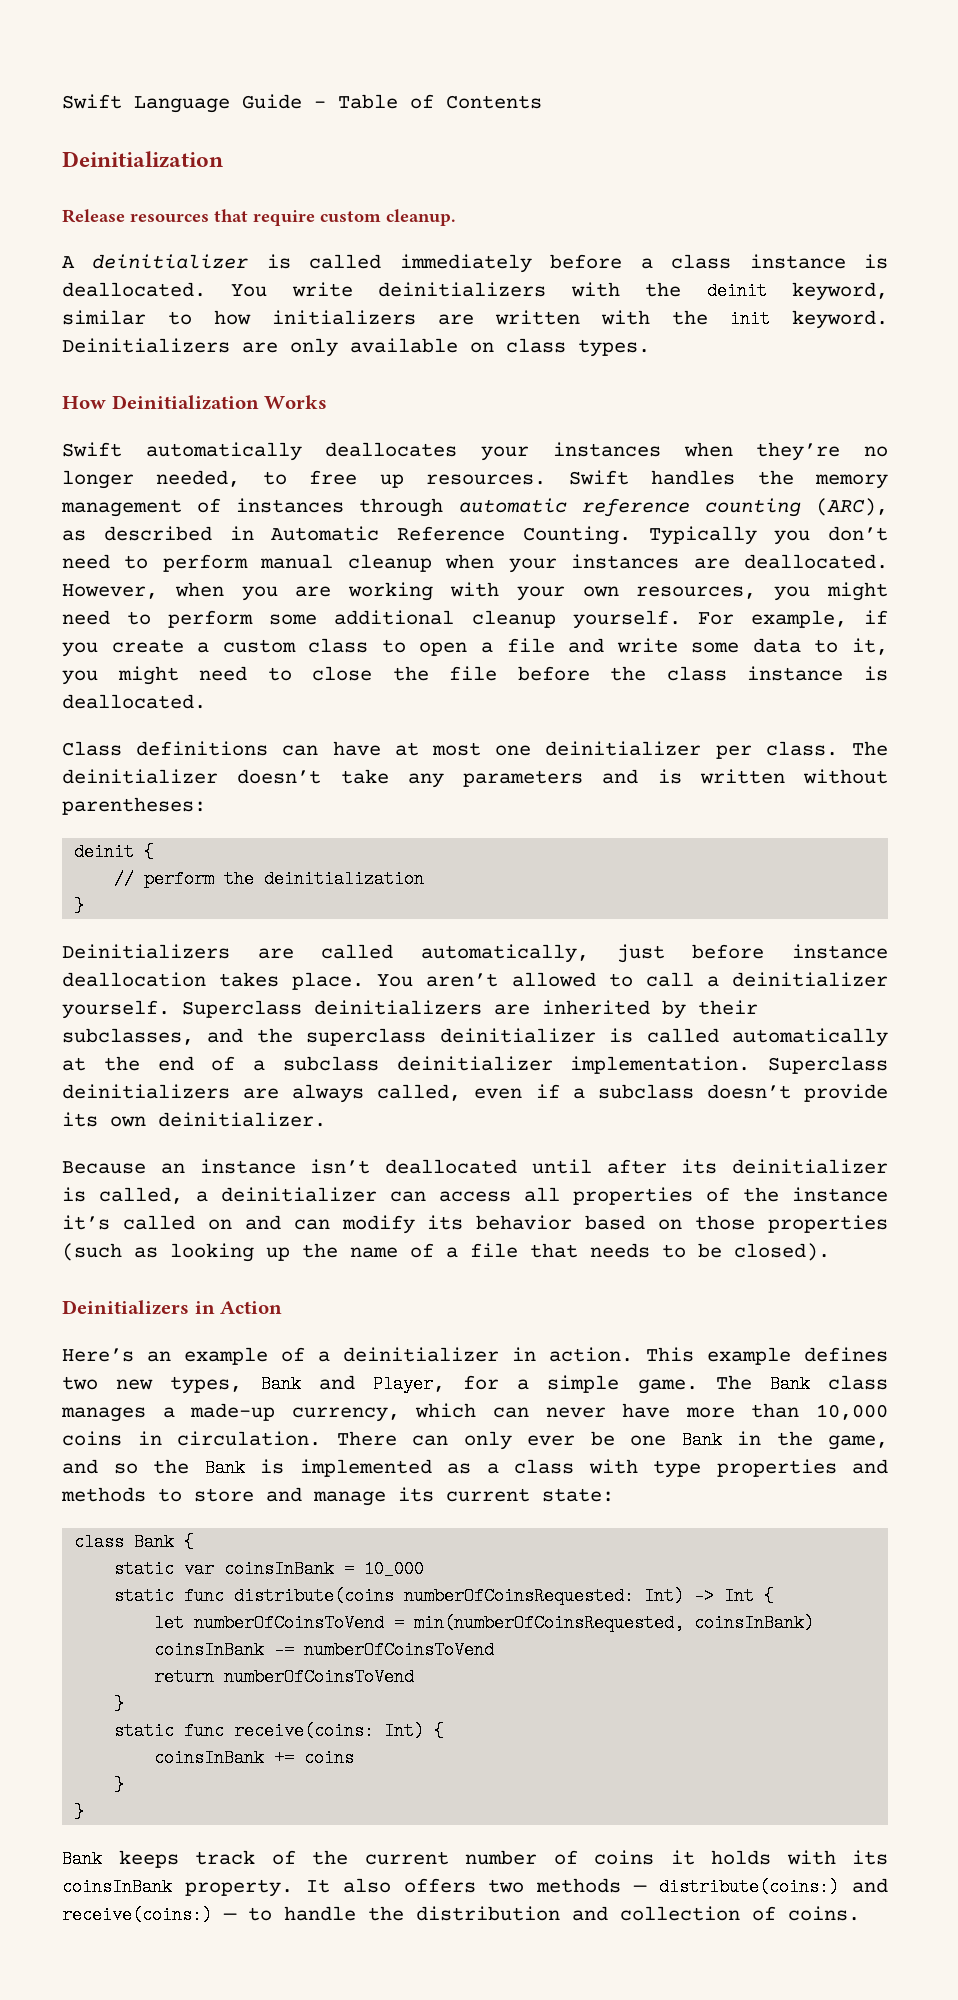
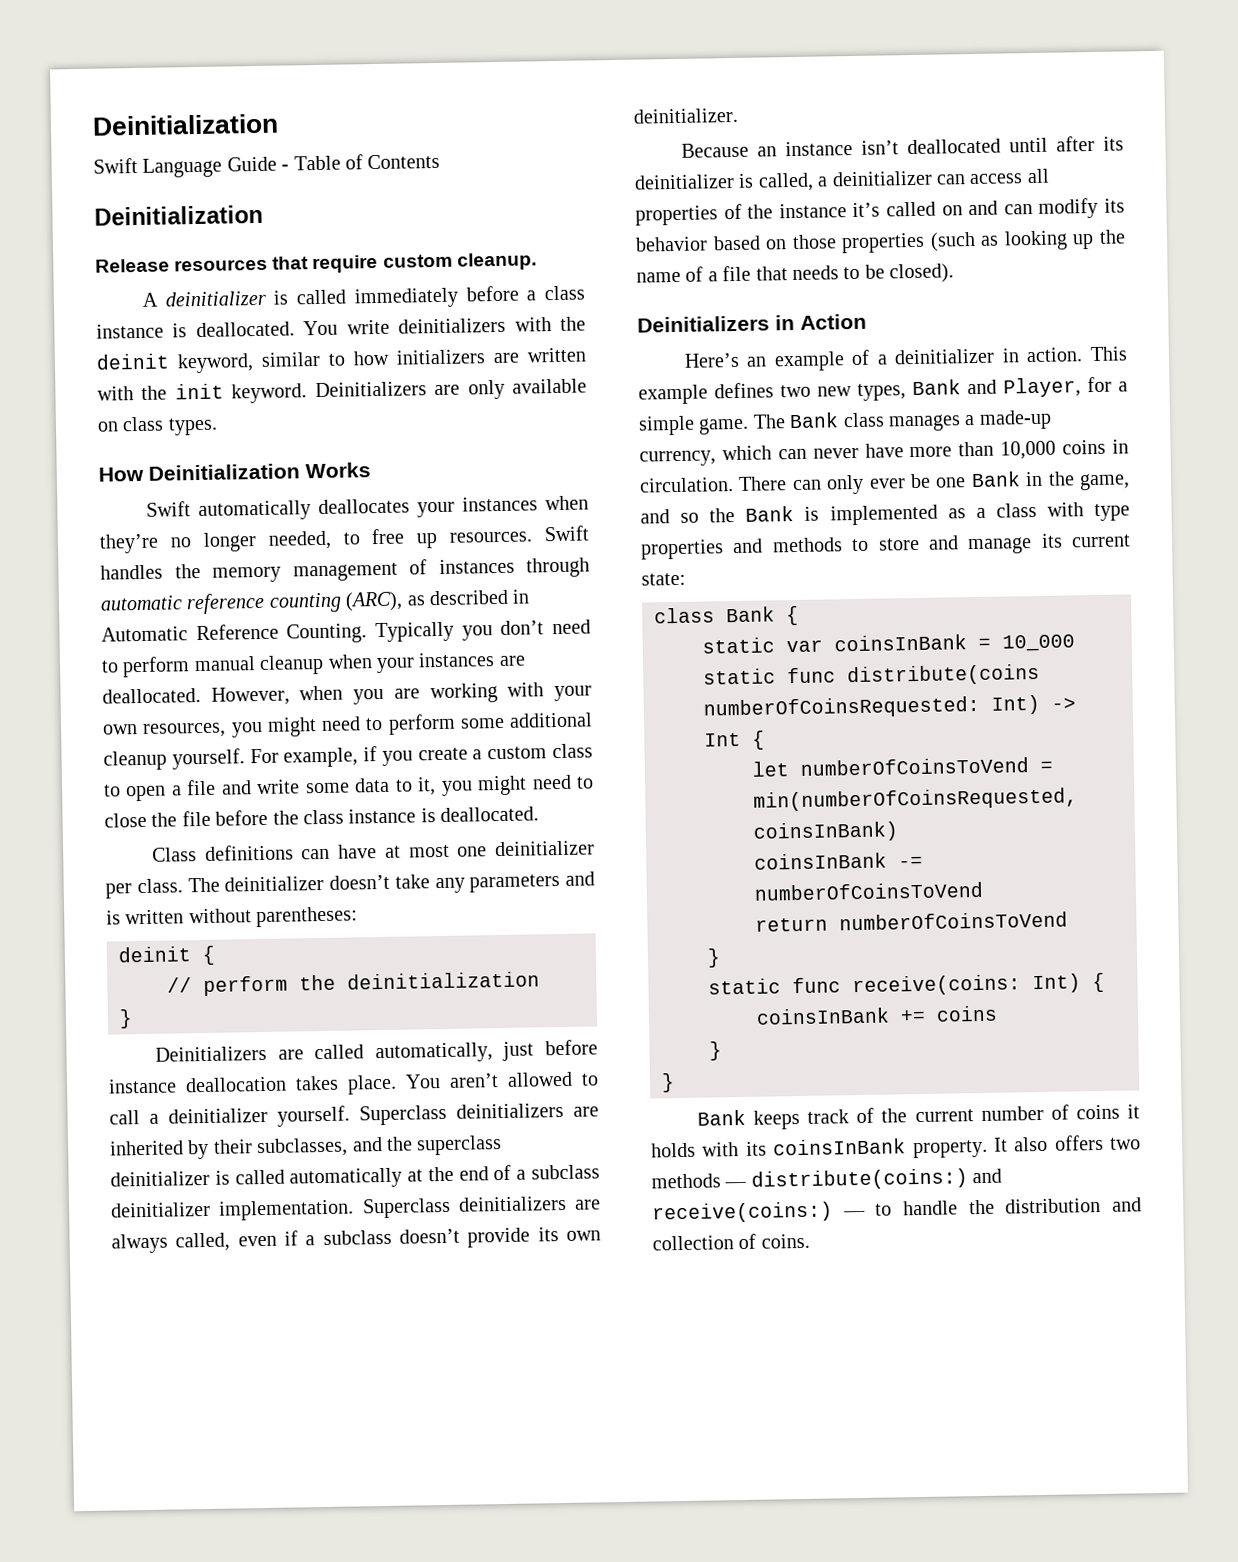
(62, 101) none -> [92,113,279,136] Deinitialization //

